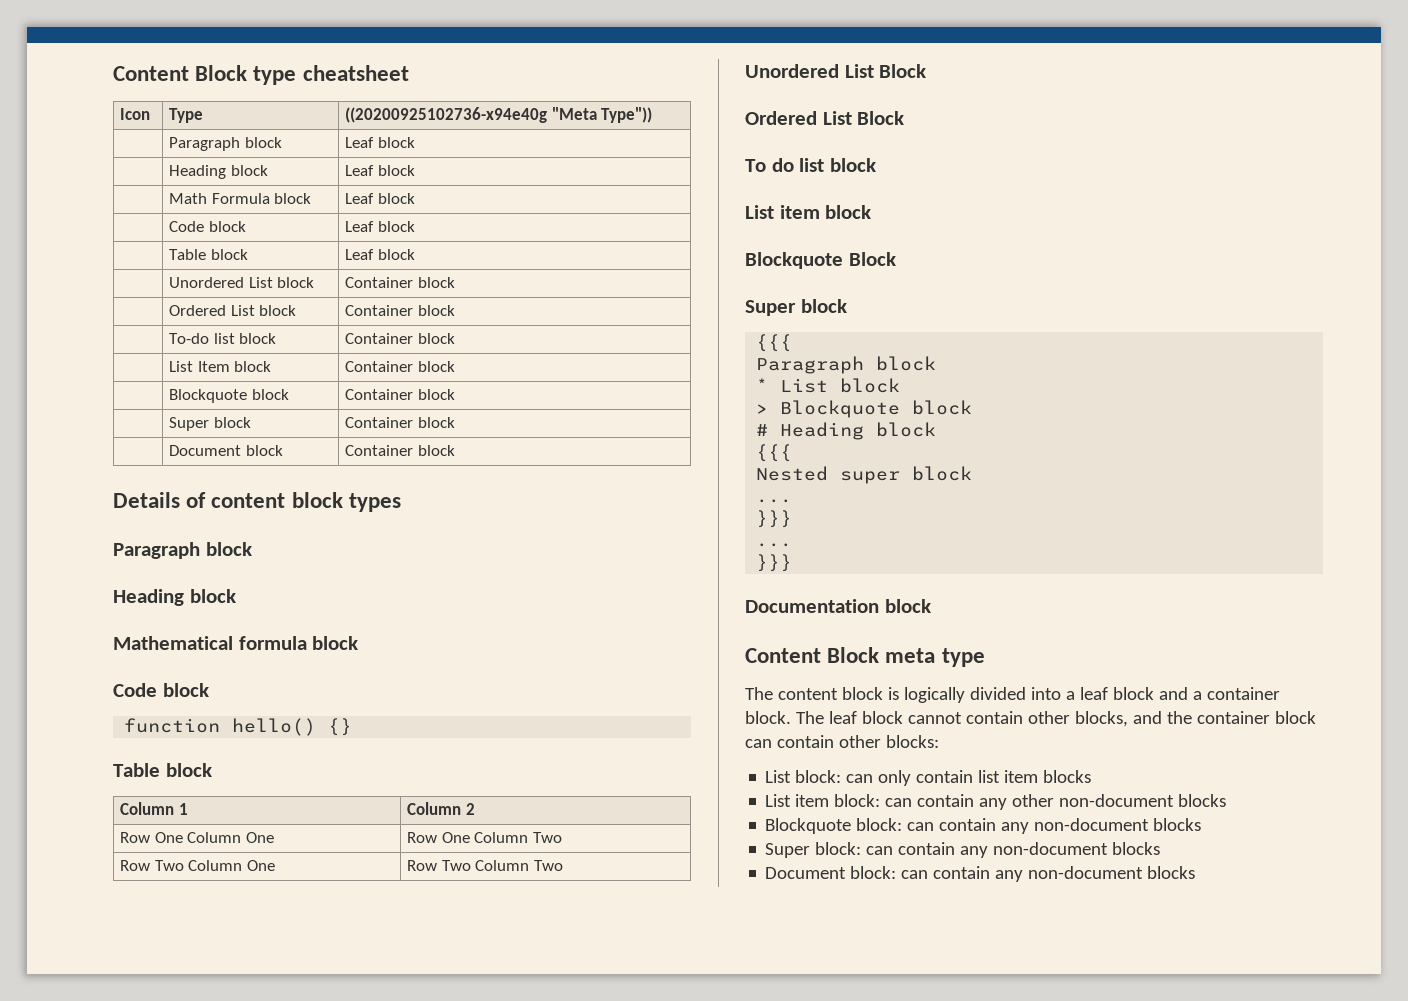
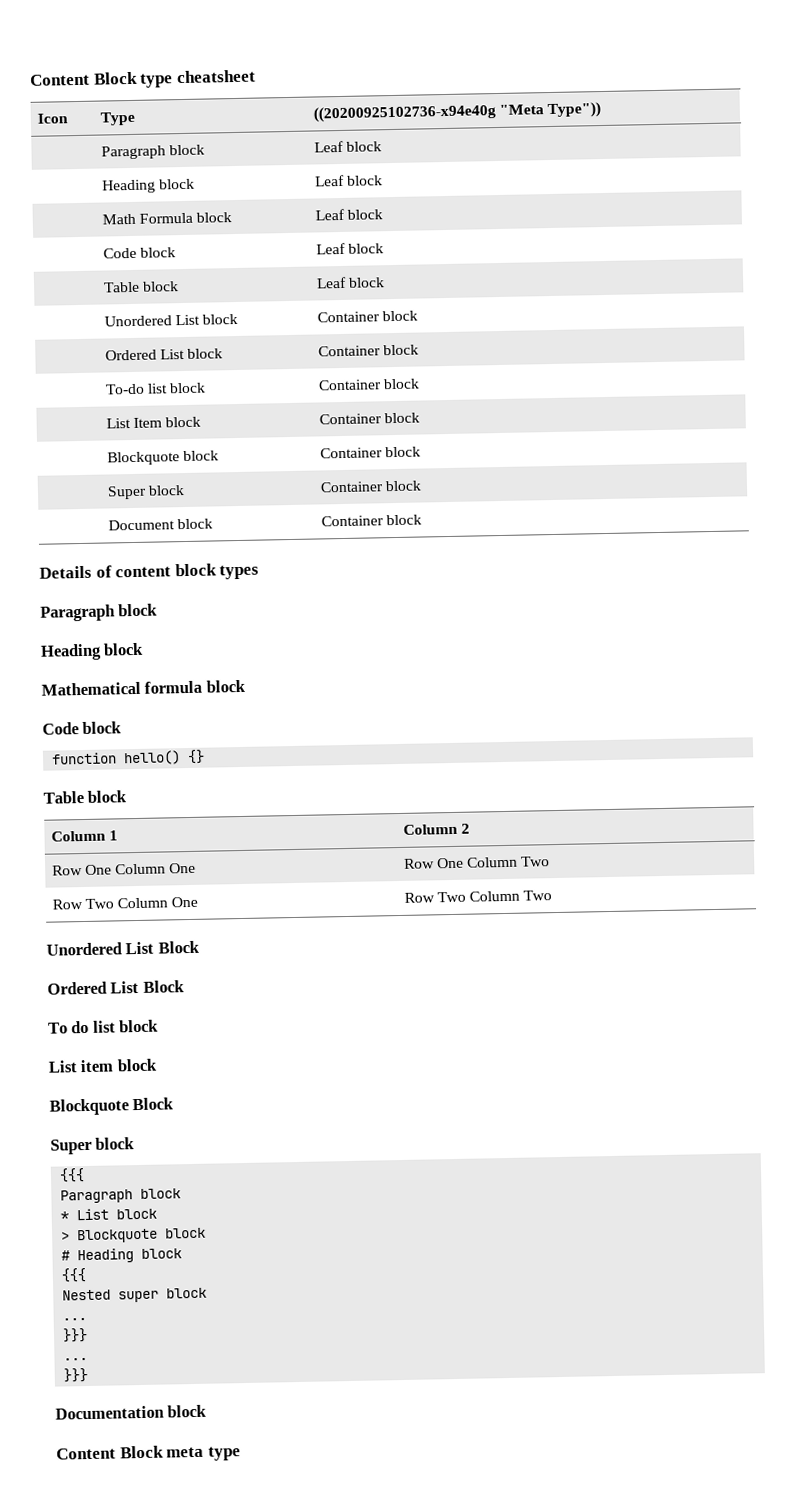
[745,687,1280,703] [745,711,1316,727] [745,735,939,748] [765,770,1092,786] [765,794,1227,810] [765,818,1202,834] [765,842,1161,858] [765,866,1196,882] // The content block is logically divided into a leaf block and a container block. The leaf block cannot contain other blocks, and the container block can contain other blocks: // List block: can only contain list item blocks // List item block: can contain any other non-document blocks // Blockquote block: can contain any non-document blocks // Super block: can contain any non-document blocks // Document block: can contain any non-document blocks -> (241, 1453) none

